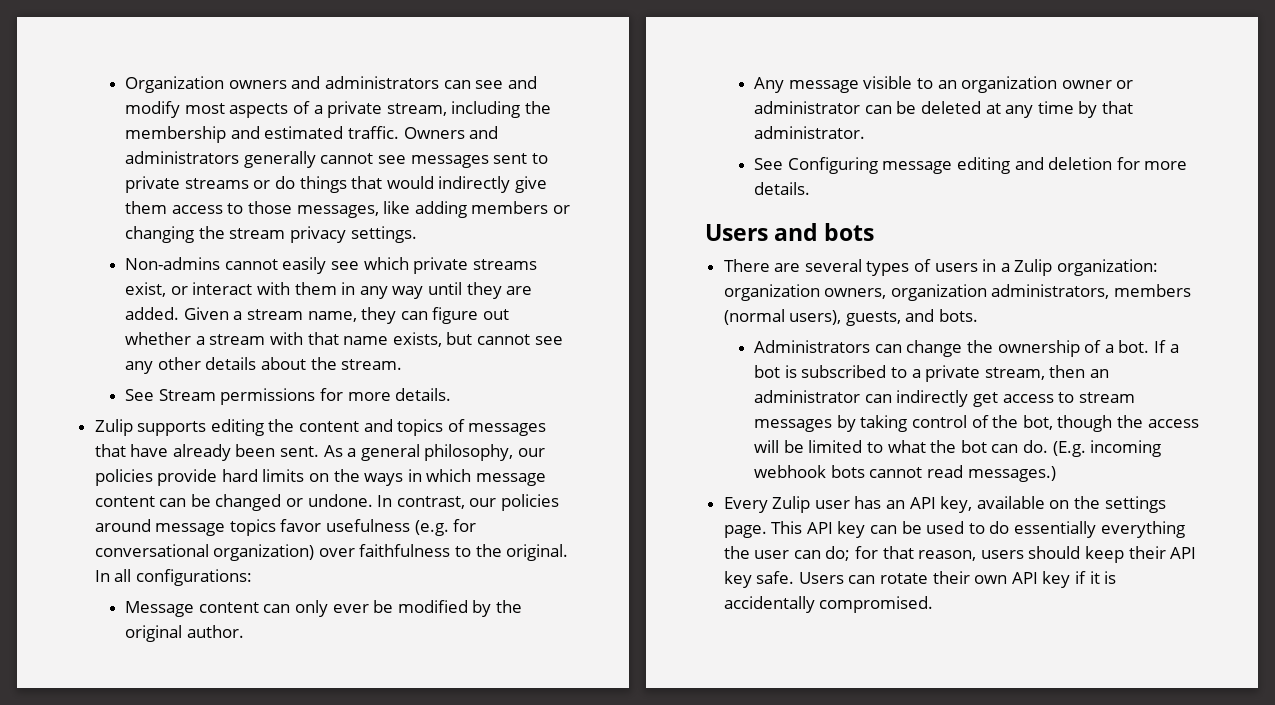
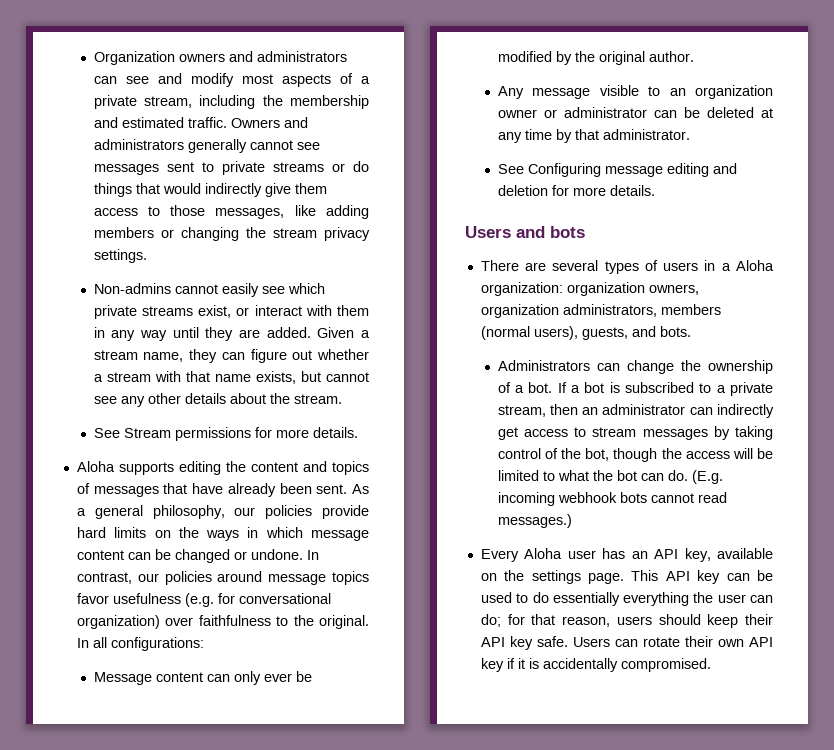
[94,419,133,436] Zulip -> [76,461,115,472] Aloha
[1014,259,1053,276] Zulip -> [736,260,774,271] Aloha
[772,496,811,513] Zulip -> [524,548,563,559] Aloha

